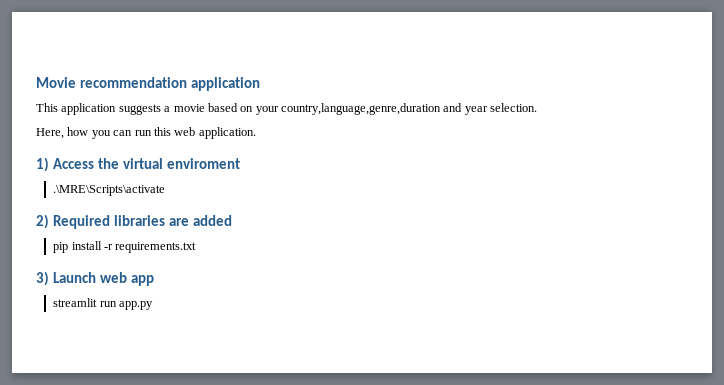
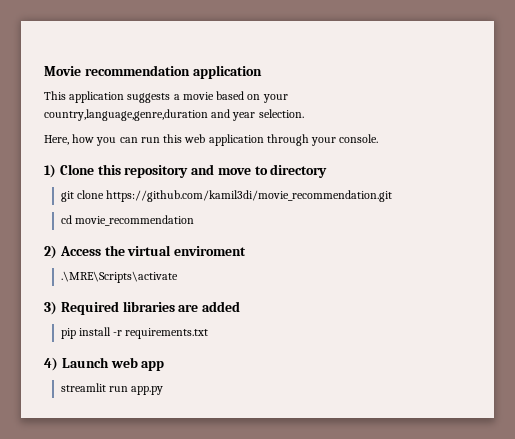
[198,127,256,139] [36,157,49,172] application. // 1) -> [208,134,379,146] [44,164,328,178] [60,190,393,202] [60,215,194,226] [44,245,57,259] application through your console. // 1) Clone this repository and move to directory // git clone https://github.com/kamil3di/movie_recommendation.git // cd movie_recommendation // 2)
[36,214,49,229] 2) -> [44,301,57,315] 3)
[36,271,49,286] 3) -> [44,357,58,371] 4)

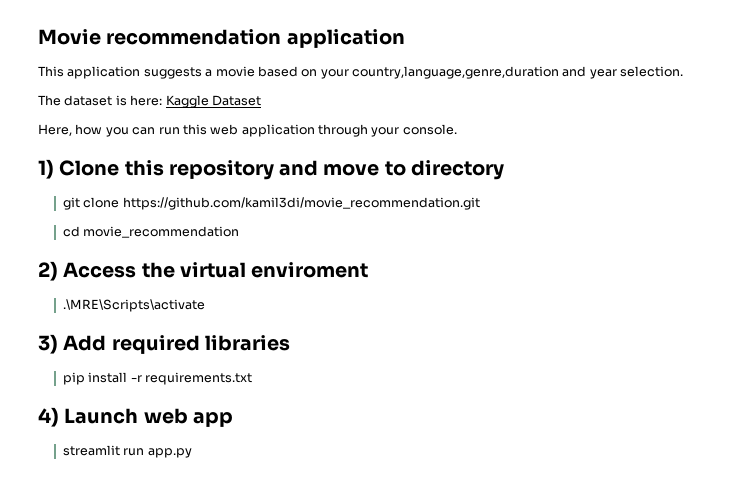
(304, 113) none -> [38,95,261,108] // The dataset is here: Kaggle Dataset
[60,301,119,315] Required -> [63,335,200,354] Add required
[178,301,241,312] are added -> (290, 343) none

